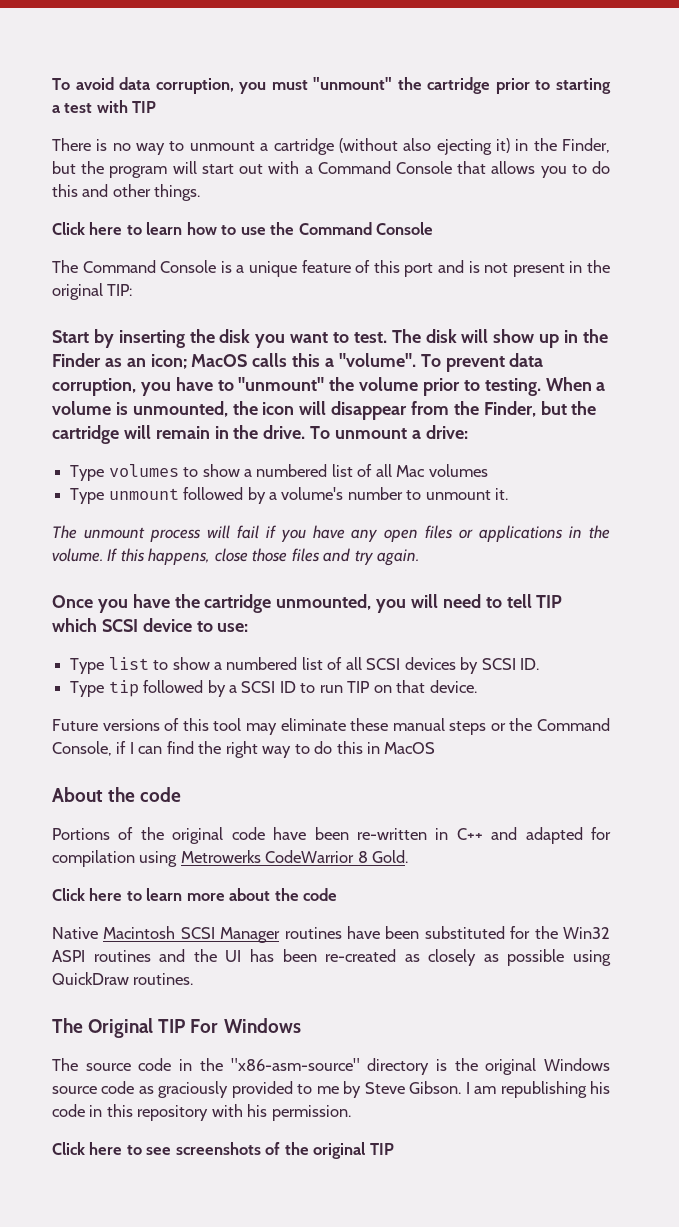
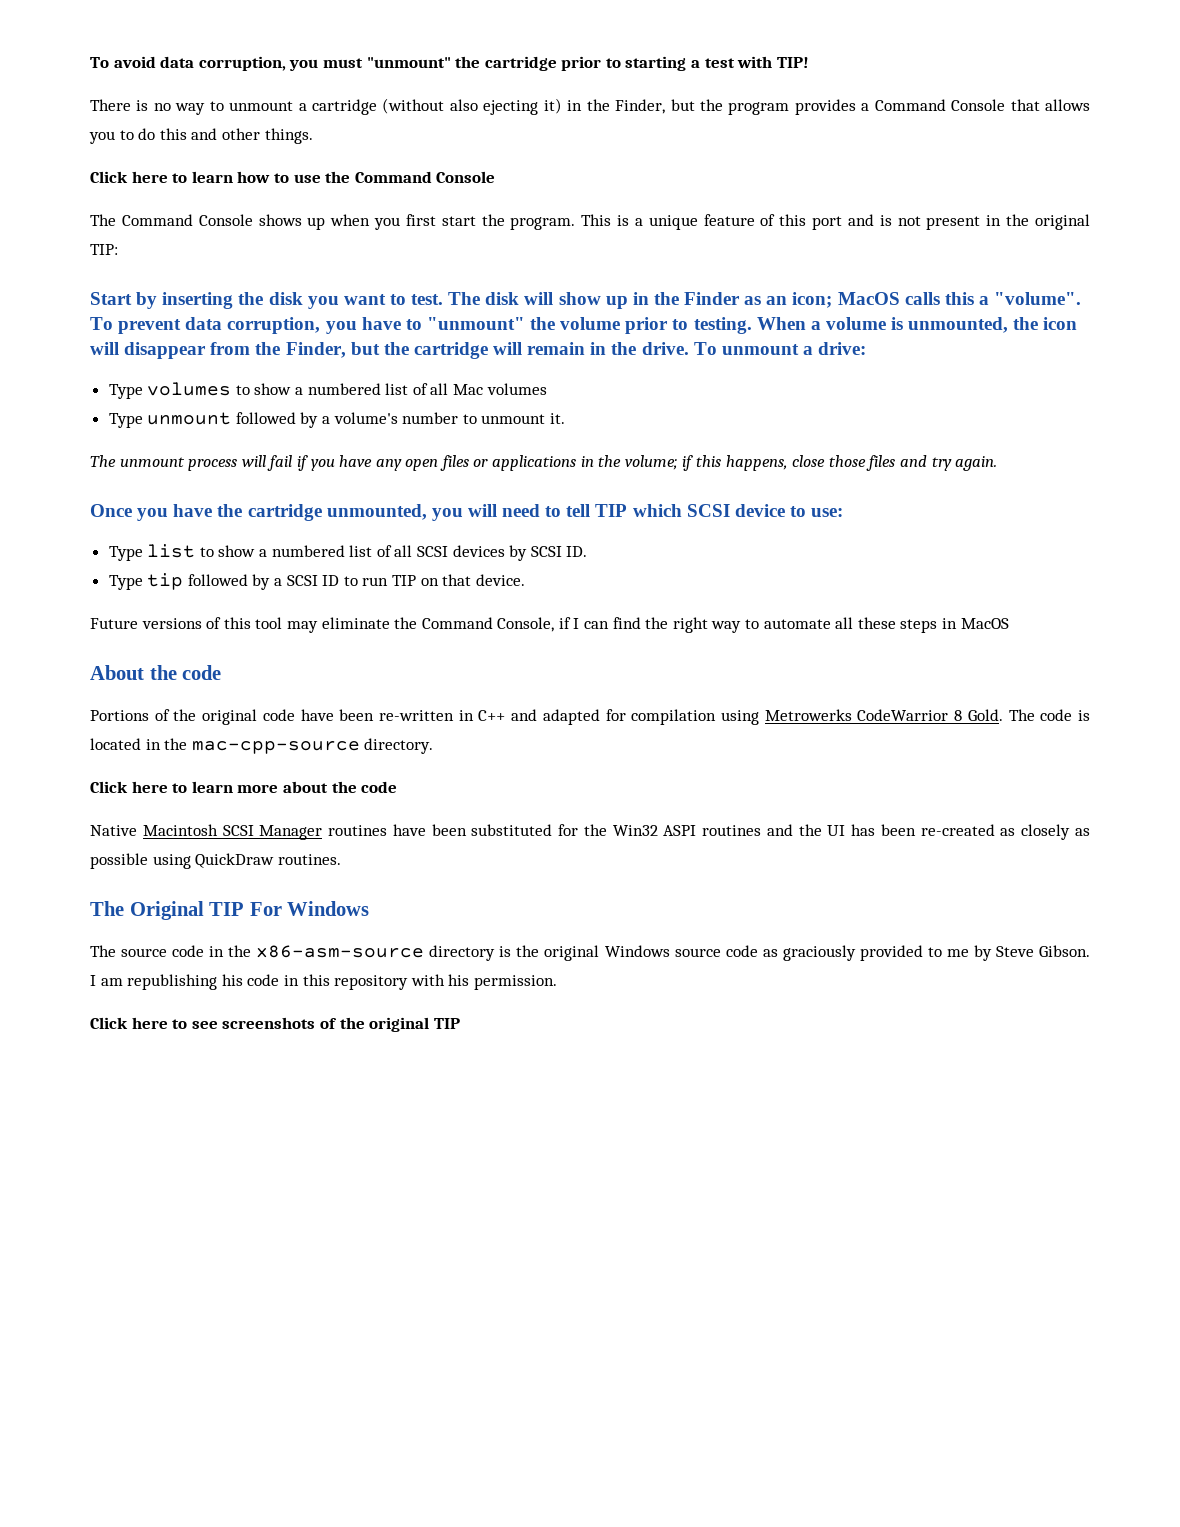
[132,101,157,113] TIP -> [776,57,809,68] TIP!
[172,161,300,174] will start out with -> [794,99,856,115] provides
(217, 266) none -> [258,214,612,230] shows up when you first start the program. This
[52,548,118,562] volume. If -> [624,455,694,471] volume; if
[350,718,506,735] these manual steps or -> (390, 623) none
[314,741,363,754] do this -> [763,617,938,633] automate all these steps
(409, 856) none -> [1008,709,1090,721] [90,738,434,754] The code is located in the mac-cpp-source directory.
[230,1058,360,1071] "x86-asm-source" -> [256,945,425,958] x86-asm-source

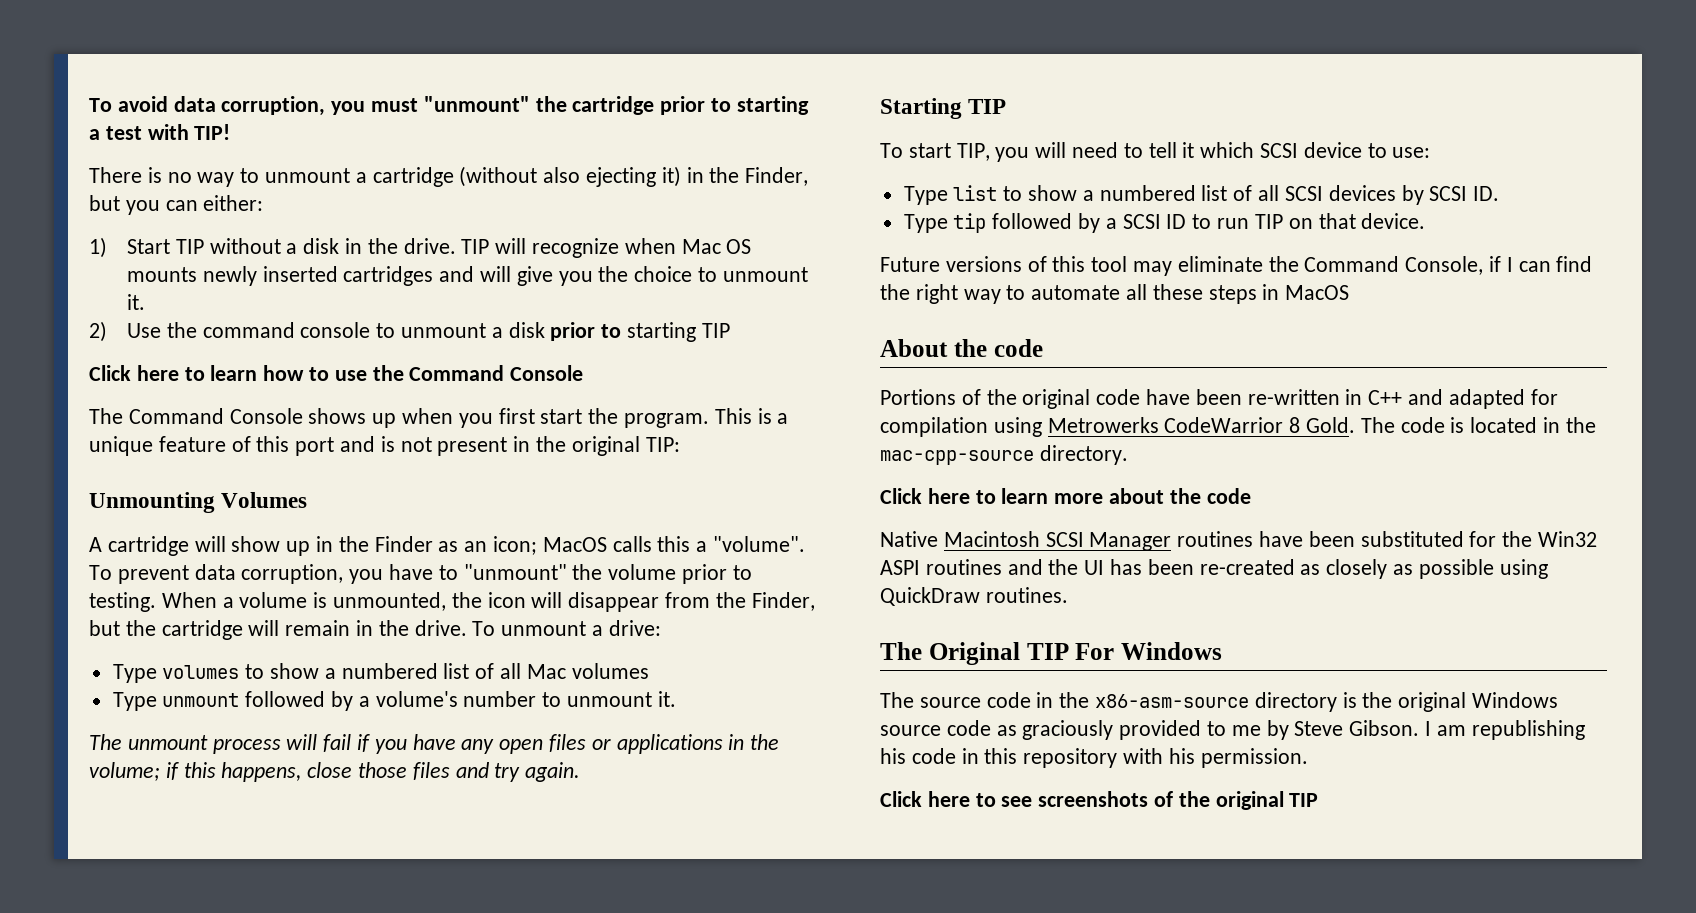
[699,99,1090,115] [89,128,313,144] the program provides a Command Console that allows you to do this and other things. -> [125,195,264,215] [89,237,752,258] [126,266,808,286] [126,294,145,310] [89,321,730,342] you can either: // 1) Start TIP without a disk in the drive. TIP will recognize when Mac OS mounts newly inserted cartridges and will give you the choice to unmount it. // 2) Use the command console to unmount a disk prior to starting TIP
[90,292,520,309] Start by inserting the disk you want to test. The disk -> [89,492,308,513] [89,536,189,556] Unmounting Volumes // A cartridge
[90,504,427,521] Once you have the cartridge unmounted, -> [880,98,1007,119] [880,143,990,161] Starting TIP // To start TIP,
[595,504,628,517] TIP -> [1182,142,1195,158] it

